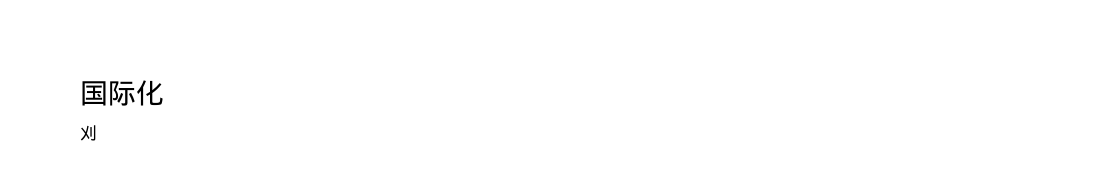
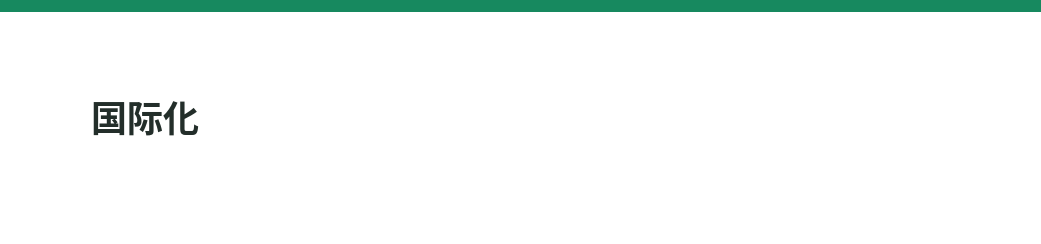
[80,125,97,141] // 刈 -> (199, 118) none

